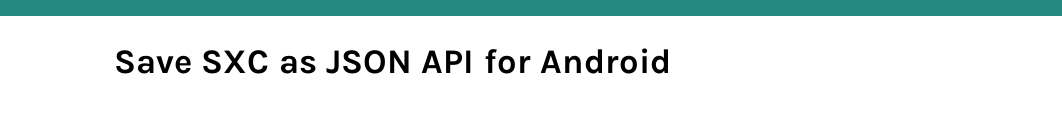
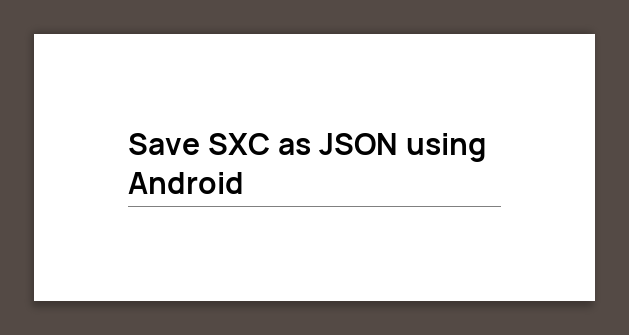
[421,49,531,74] API for -> [406,133,487,162] using

